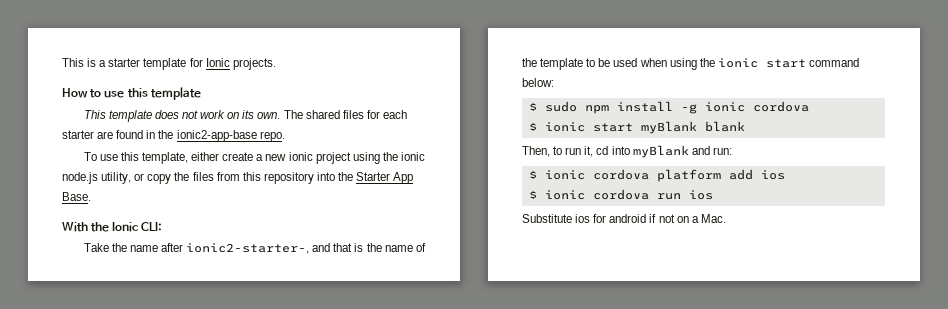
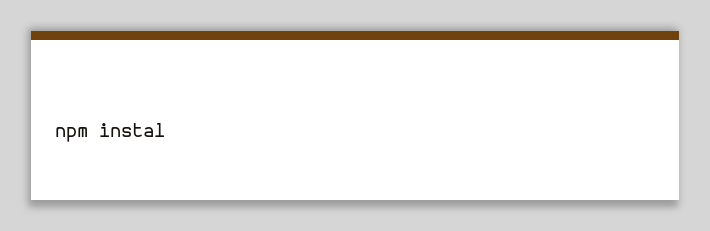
[62,58,276,70] [62,87,201,100] [83,110,407,122] [62,130,285,142] [83,152,425,164] [62,172,414,184] [62,192,91,201] [62,222,163,232] [83,243,426,254] [522,58,859,70] [522,78,554,87] [528,101,809,114] [528,121,745,134] [522,145,732,158] [528,169,785,182] [528,189,713,200] [522,214,726,223] This is a starter template for Ionic projects. // How to use this template // This template does not work on its own. The shared files for each starter are found in the ionic2-app-base repo. // To use this template, either create a new ionic project using the ionic node.js utility, or copy the files from this repository into the Starter App Base. // With the Ionic CLI: // Take the name after ionic2-starter-, and that is the name of the template to be used when using the ionic start command below: // $ sudo npm install -g ionic cordova // $ ionic start myBlank blank // Then, to run it, cd into myBlank and run: // $ ionic cordova platform add ios // $ ionic cordova run ios // Substitute ios for android if not on a Mac. -> [55,123,165,142] npm instal

